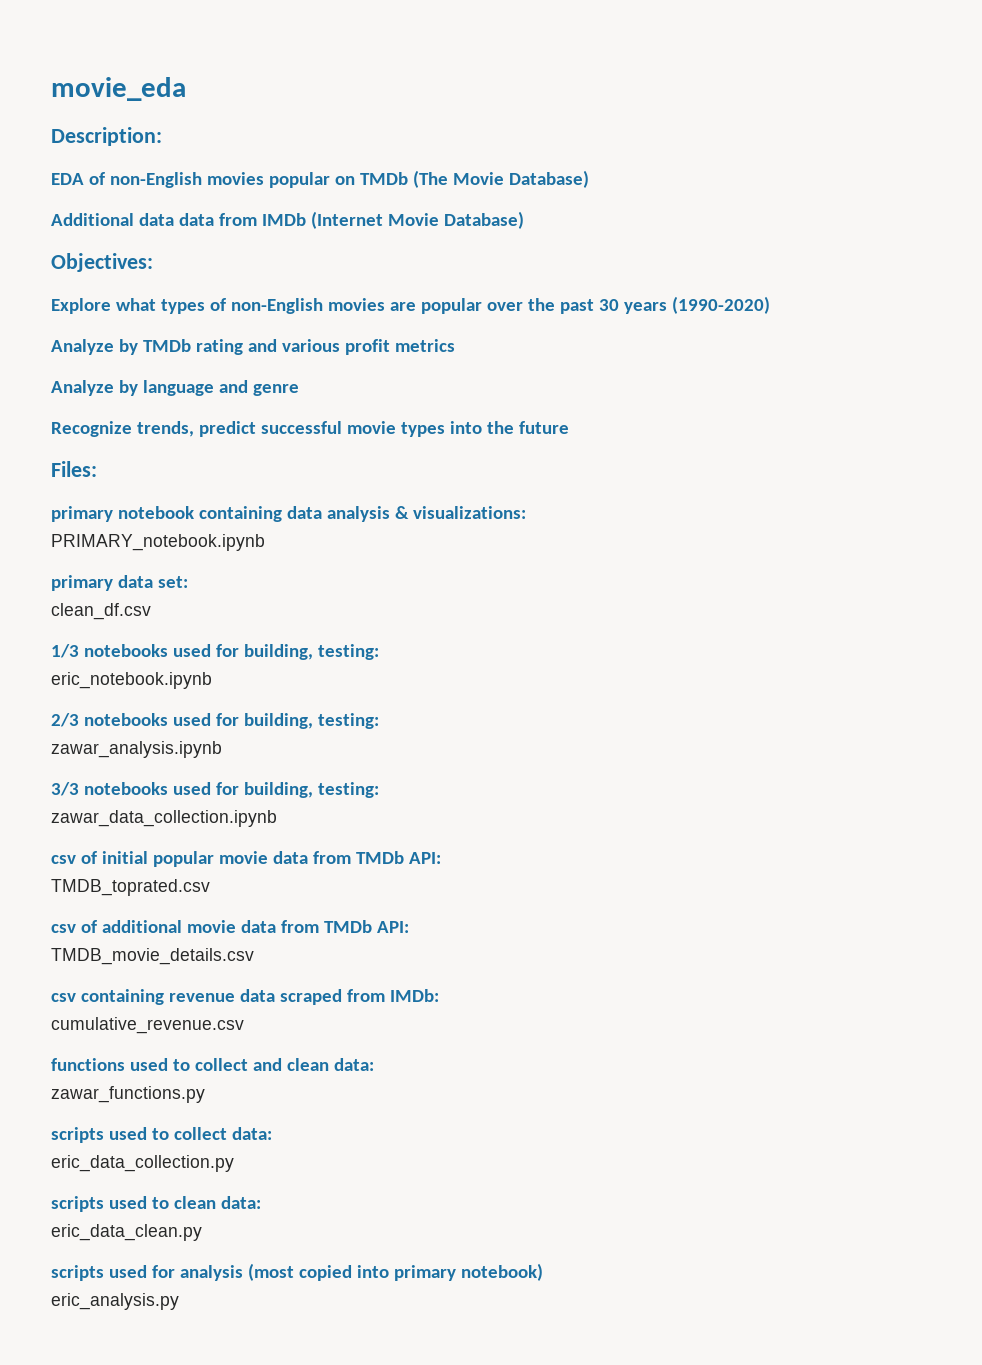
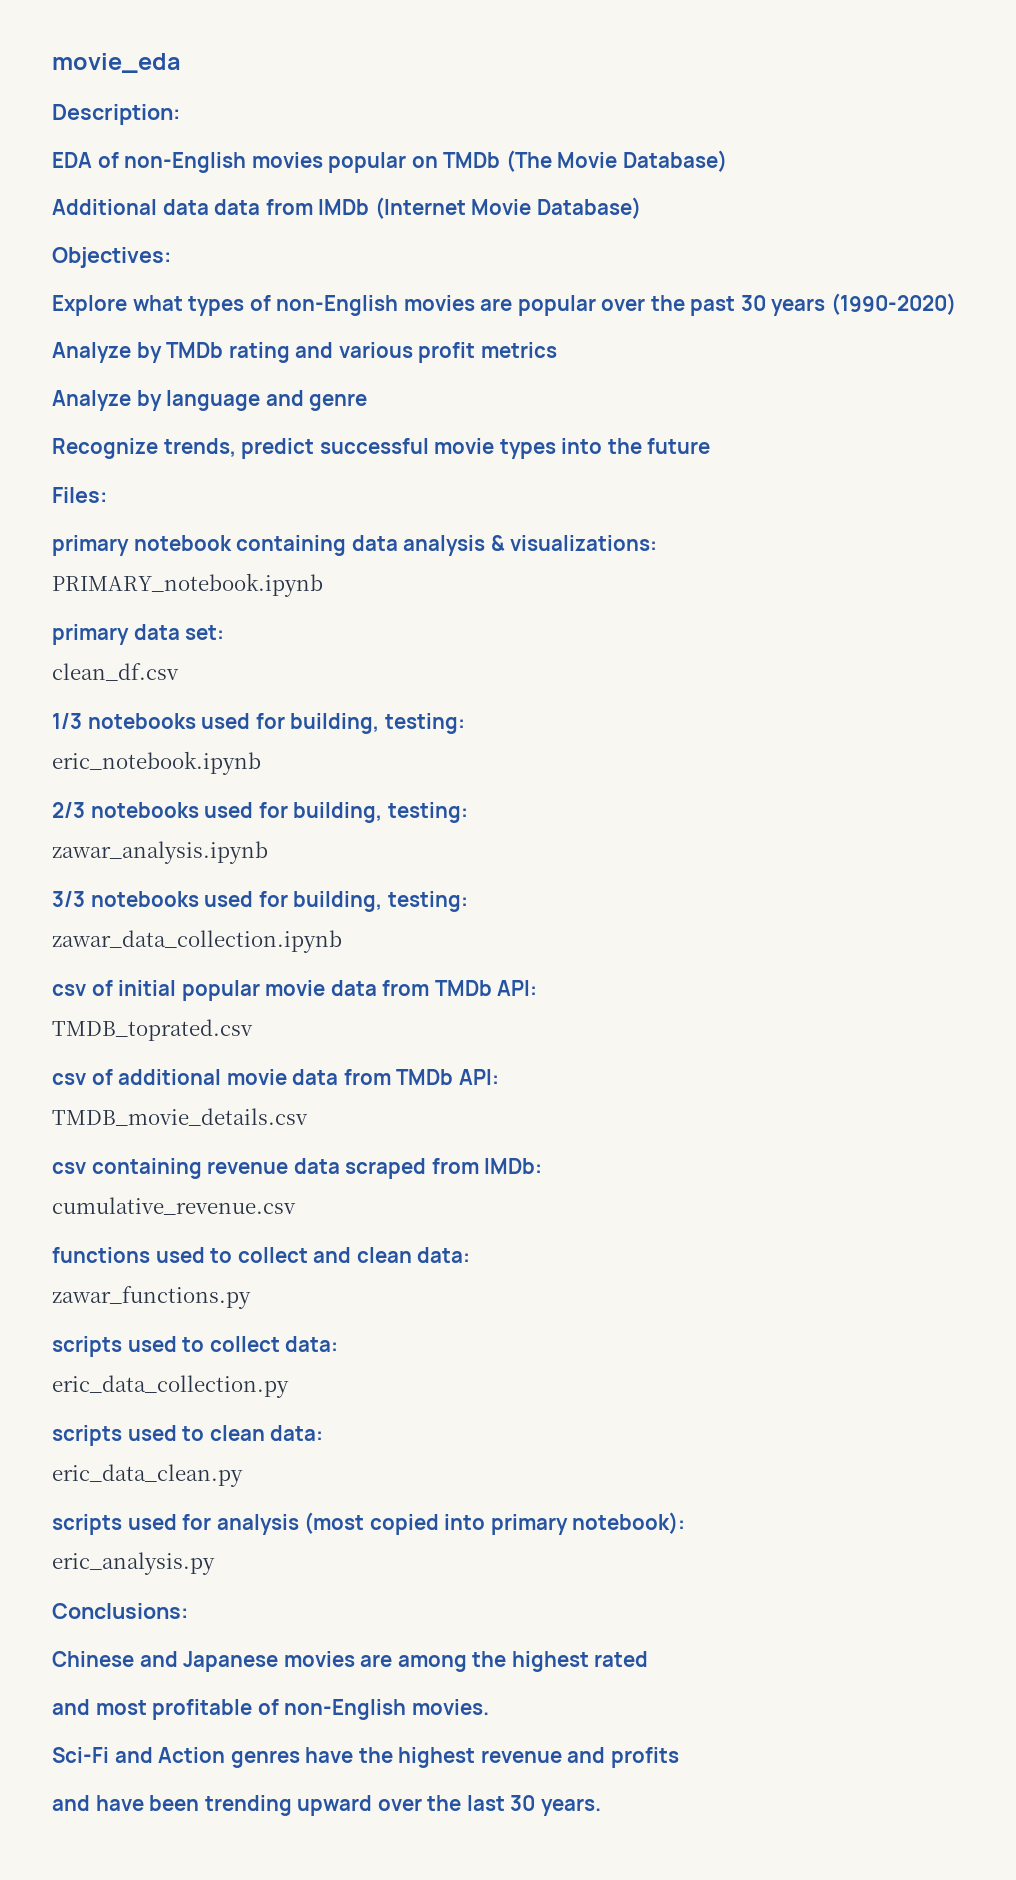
[460,1263,543,1281] notebook) -> [572,1512,686,1534] notebook):
(179, 1301) none -> [52,1603,188,1619] [52,1651,649,1672] [52,1699,489,1720] [52,1747,679,1768] [52,1795,601,1816] // Conclusions: // Chinese and Japanese movies are among the highest rated // and most profitable of non-English movies. // Sci-Fi and Action genres have the highest revenue and profits // and have been trending upward over the last 30 years.

